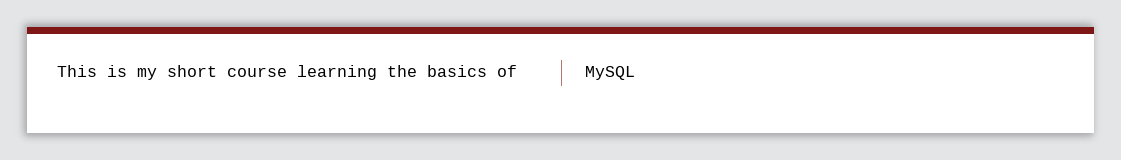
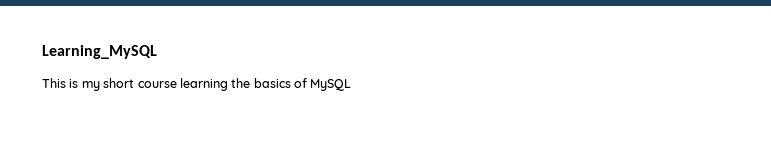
(57, 71) none -> [42,45,157,59] Learning_MySQL //

